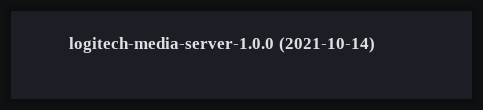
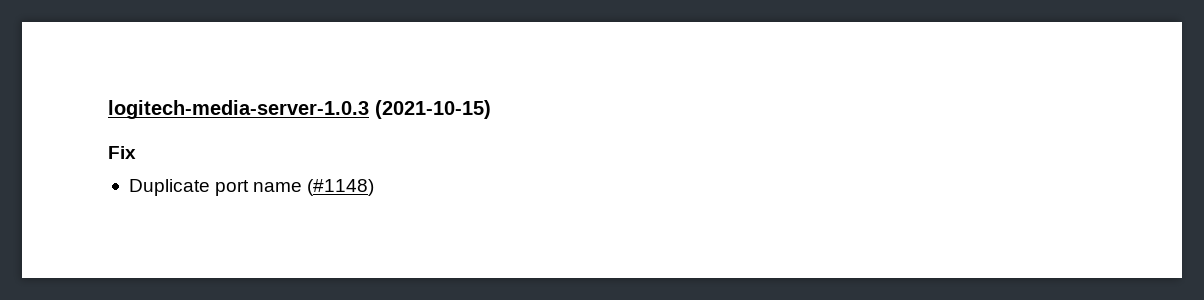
[69,37,375,53] logitech-media-server-1.0.0 (2021-10-14) -> [108,100,491,119] [108,146,136,159] [128,179,375,196] logitech-media-server-1.0.3 (2021-10-15) // Fix // Duplicate port name (#1148)

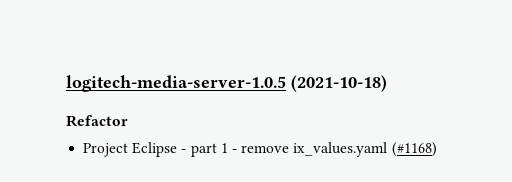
[108,100,491,119] [108,146,136,159] [128,179,375,196] logitech-media-server-1.0.3 (2021-10-15) // Fix // Duplicate port name (#1148) -> [66,75,387,92] [66,115,128,127] [83,142,437,157] logitech-media-server-1.0.5 (2021-10-18) // Refactor // Project Eclipse - part 1 - remove ix_values.yaml (#1168)

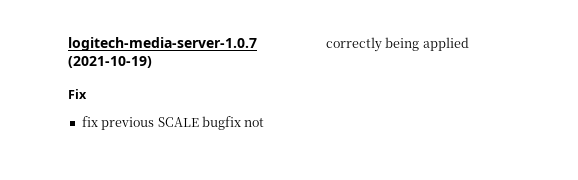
[66,75,387,92] [66,115,128,127] [83,142,437,157] logitech-media-server-1.0.5 (2021-10-18) // Refactor // Project Eclipse - part 1 - remove ix_values.yaml (#1168) -> [68,37,257,51] [68,56,152,68] [68,89,87,99] [81,116,265,130] [325,37,469,52] logitech-media-server-1.0.7 (2021-10-19) // Fix // fix previous SCALE bugfix not correctly being applied

